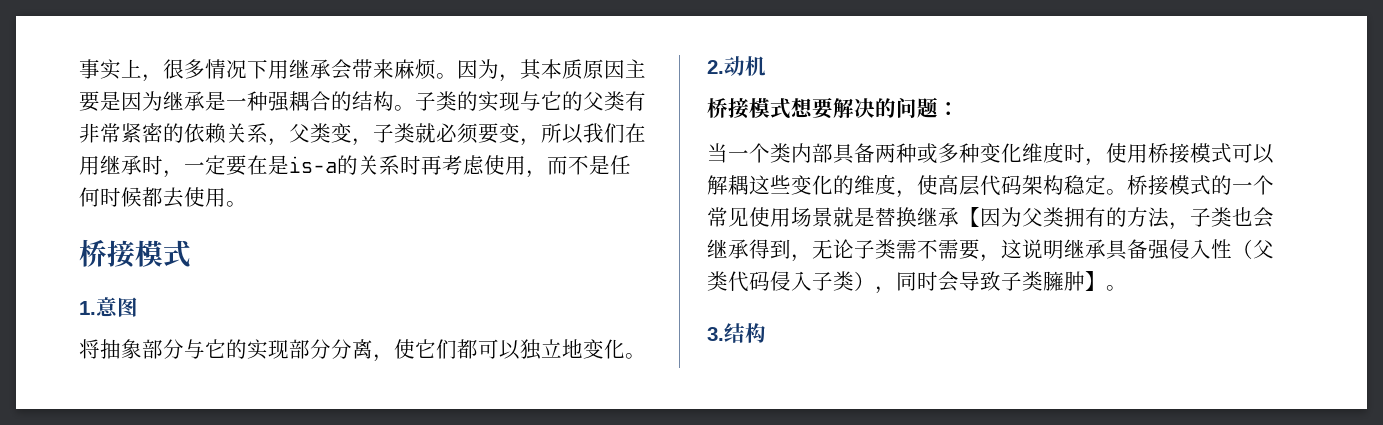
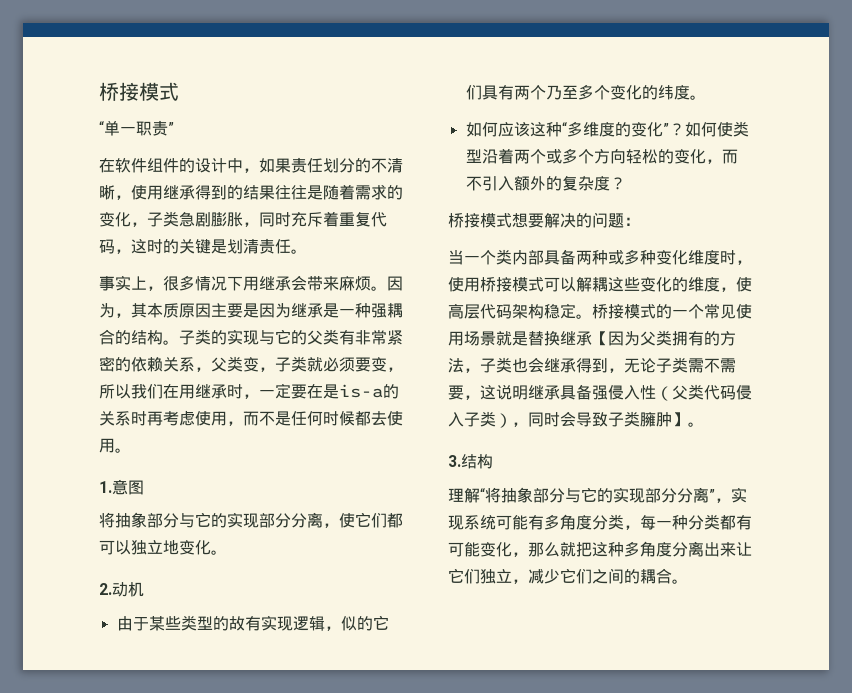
(79, 69) none -> [99,82,179,101] [99,120,174,136] [99,157,403,173] [99,184,403,200] [99,211,387,227] [99,238,307,254] 桥接模式 // “单一职责” // 在软件组件的设计中，如果责任划分的不清晰，使用继承得到的结果往往是随着需求的变化，子类急剧膨胀，同时充斥着重复代码，这时的关键是划清责任。 //
[79,239,191,268] // 桥接模式 -> (131, 450) none
(766, 66) none -> [116,615,389,631] [465,84,706,100] [465,121,749,137] [465,148,738,164] [465,176,626,191] // 由于某些类型的故有实现逻辑，似的它们具有两个乃至多个变化的纬度。 // 如何应该这种“多维度的变化”？如何使类型沿着两个或多个方向轻松的变化，而不引入额外的复杂度？
(766, 333) none -> [448,487,747,503] [448,514,752,530] [448,541,752,557] [448,568,688,584] // 理解“将抽象部分与它的实现部分分离”，实现系统可能有多角度分类，每一种分类都有可能变化，那么就把这种多角度分离出来让它们独立，减少它们之间的耦合。

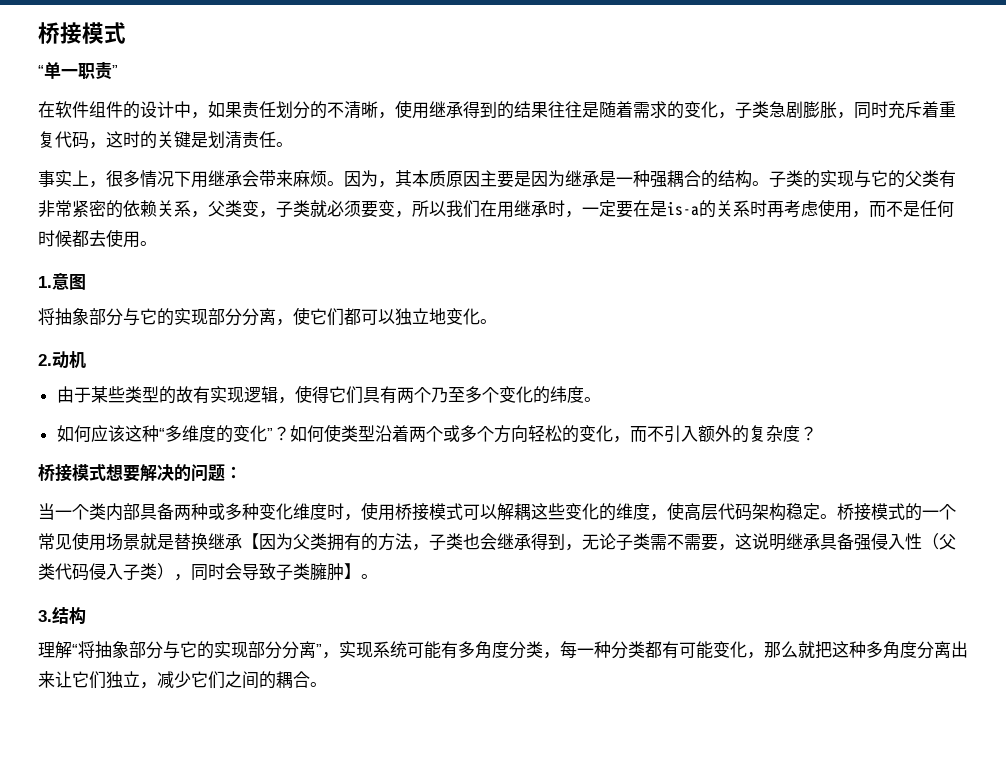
[340,616,373,631] 似的 -> [294,385,329,403] 使得

